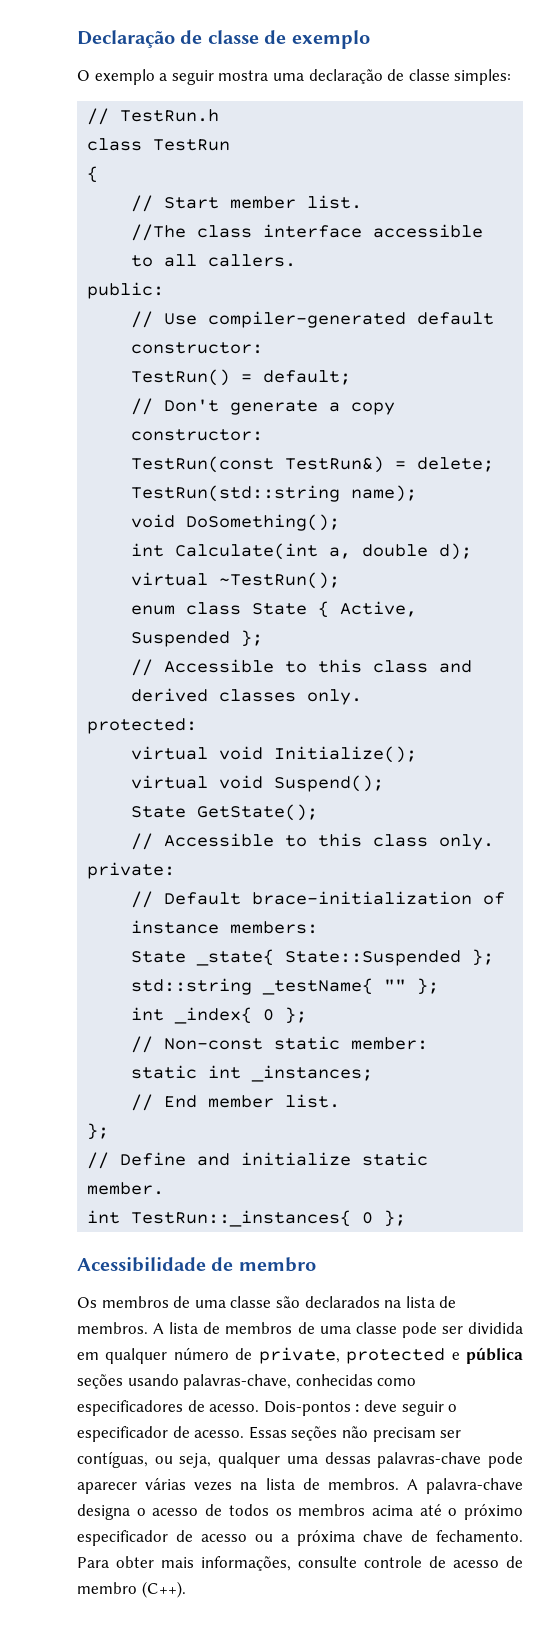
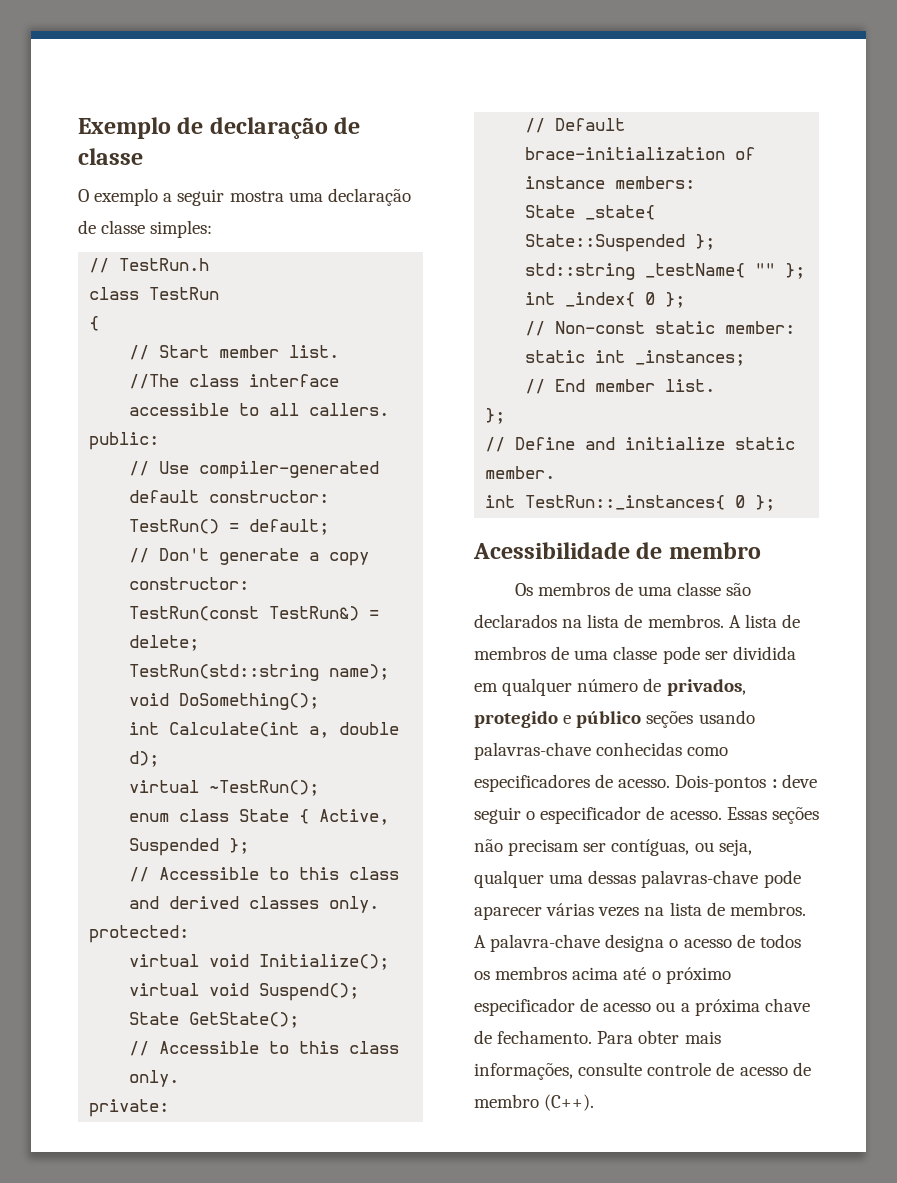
[77,30,370,49] Declaração de classe de exemplo -> [78,117,361,139] [78,148,143,165] Exemplo de declaração de classe
[258,1347,523,1364] private, protected e pública -> [666,679,746,696] [474,711,642,728] privados, protegido e público
[183,1374,292,1390] palavras-chave, -> [474,742,591,760] palavras-chave

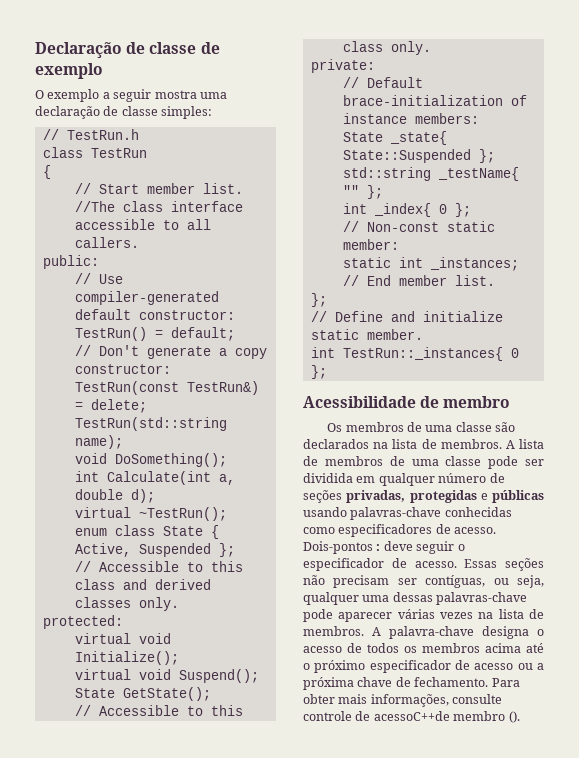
[78,117,361,139] [78,148,143,165] Exemplo de declaração de classe -> [35,42,220,59] [35,63,103,79] Declaração de classe de exemplo
[666,679,746,696] [474,711,694,728] privados, protegido e público seções -> [303,490,544,503] seções privadas, protegidas e públicas
[739,1062,811,1076] [474,1094,595,1111] acesso de membro (C++). -> [373,711,520,723] acessoC++de membro ().

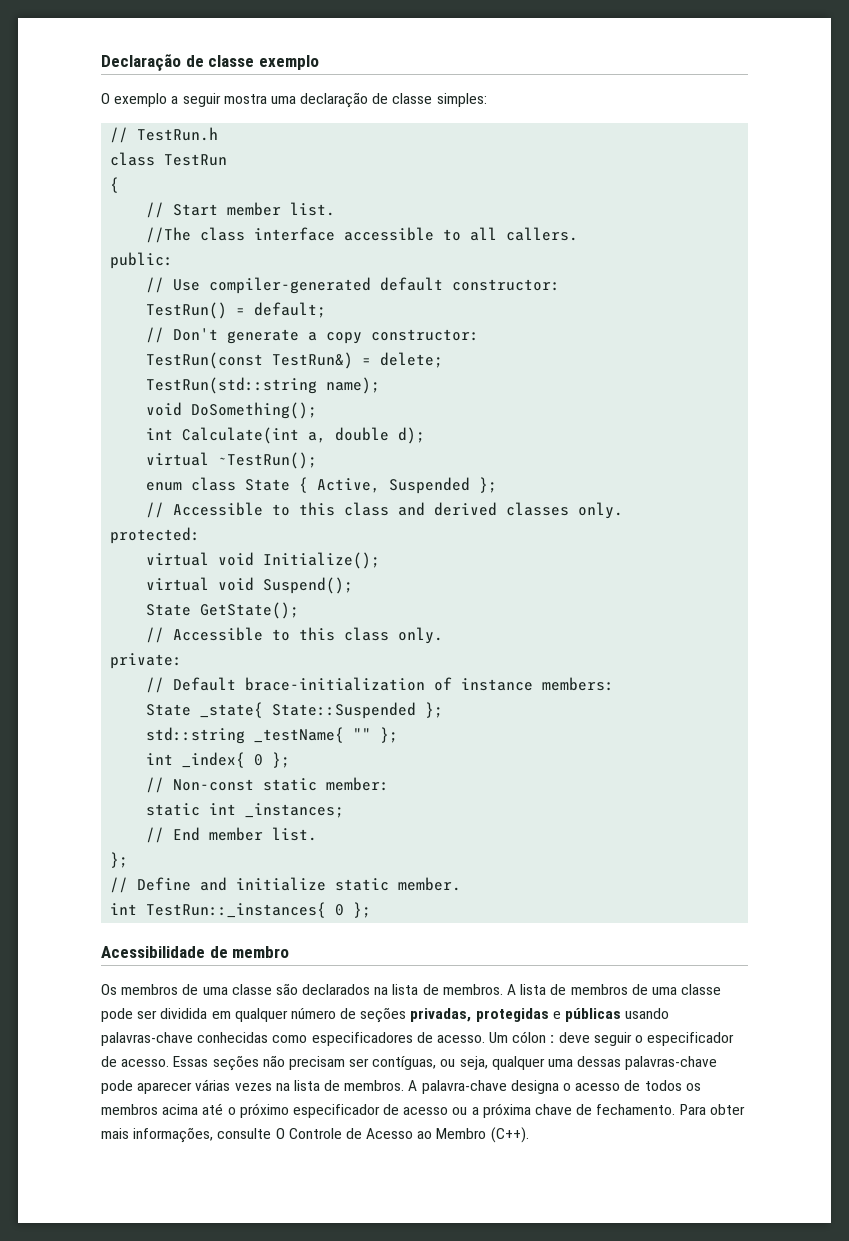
[200,42,220,54] de -> (255, 61) none
[303,541,373,554] Dois-pontos -> [489,1031,547,1043] Um cólon
[303,711,520,723] controle de acessoC++de membro (). -> [275,1127,529,1143] O Controle de Acesso ao Membro (C++).

